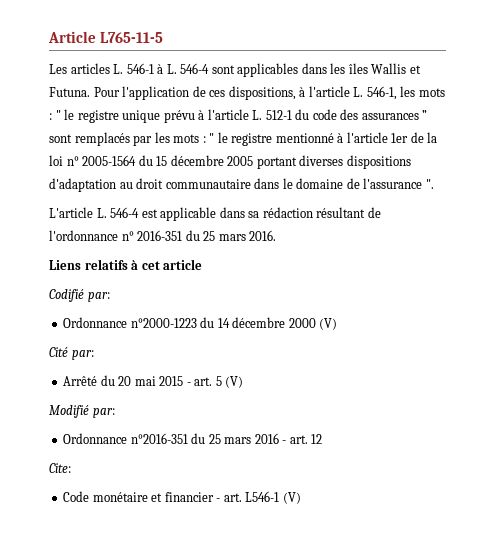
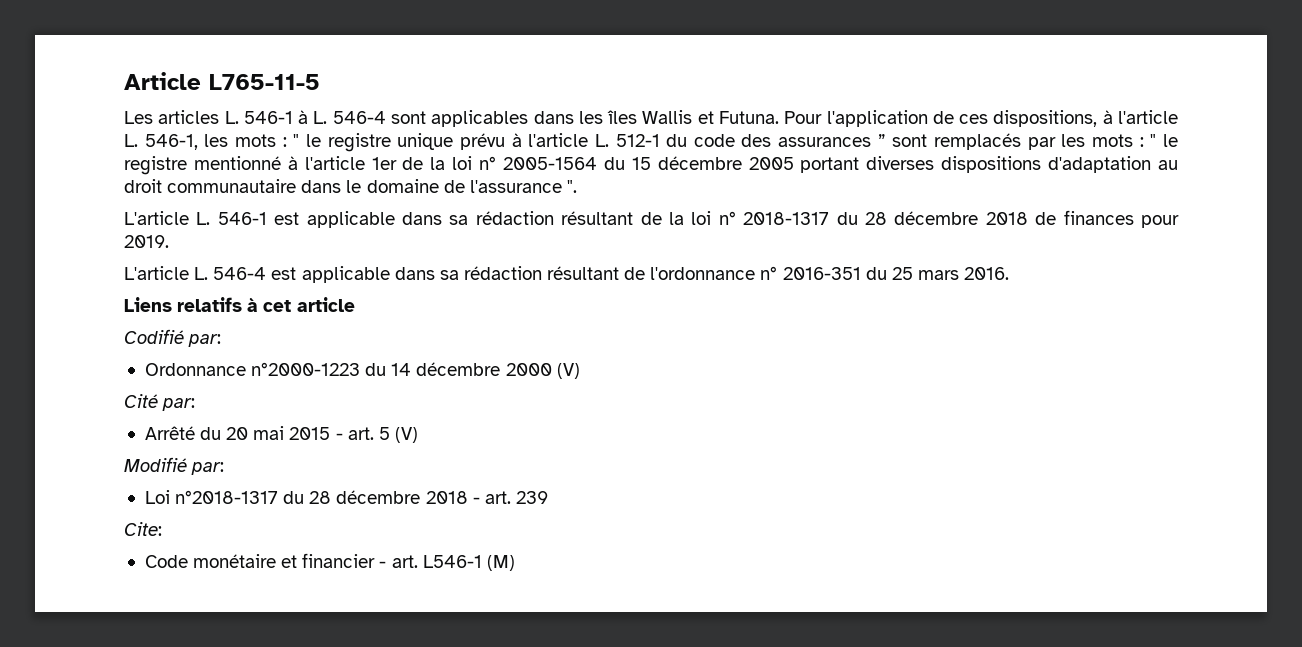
(434, 184) none -> [124,210,1179,228] [124,235,169,248] // L'article L. 546-1 est applicable dans sa rédaction résultant de la loi n° 2018-1317 du 28 décembre 2018 de finances pour 2019.
[63,433,323,444] Ordonnance n°2016-351 du 25 mars 2016 - art. 12 -> [144,490,548,504] Loi n°2018-1317 du 28 décembre 2018 - art. 239
[282,492,301,504] (V) -> [486,555,515,571] (M)

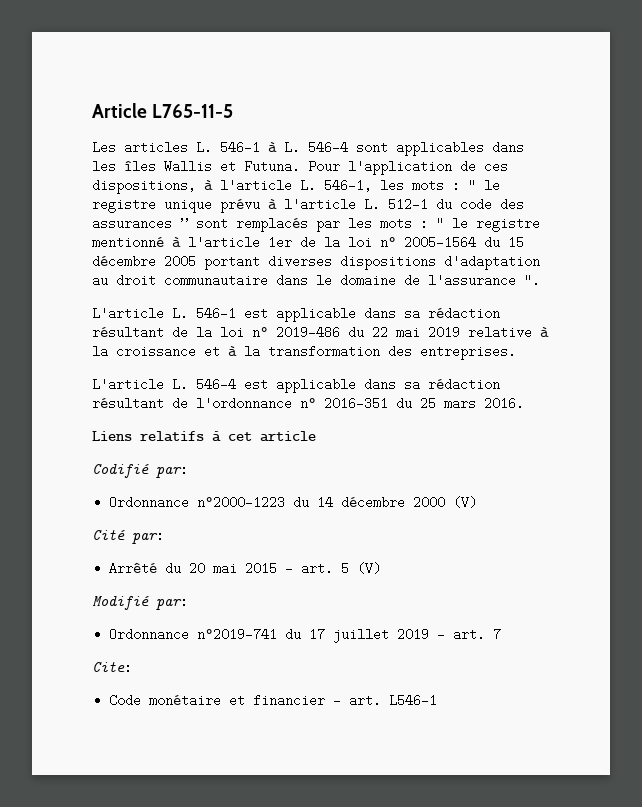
[743,210,1179,228] [124,235,169,248] 2018-1317 du 28 décembre 2018 de finances pour 2019. -> [276,326,549,339] [92,345,516,360] 2019-486 du 22 mai 2019 relative à la croissance et à la transformation des entreprises.
[144,490,548,504] Loi n°2018-1317 du 28 décembre 2018 - art. 239 -> [109,628,502,643] Ordonnance n°2019-741 du 17 juillet 2019 - art. 7
[486,555,515,571] (M) -> (438, 700) none

